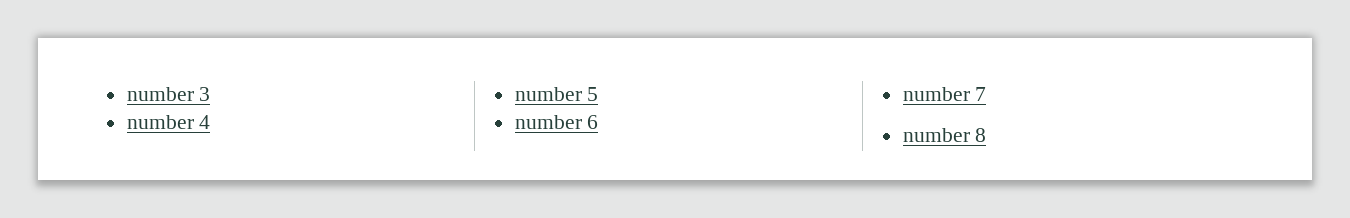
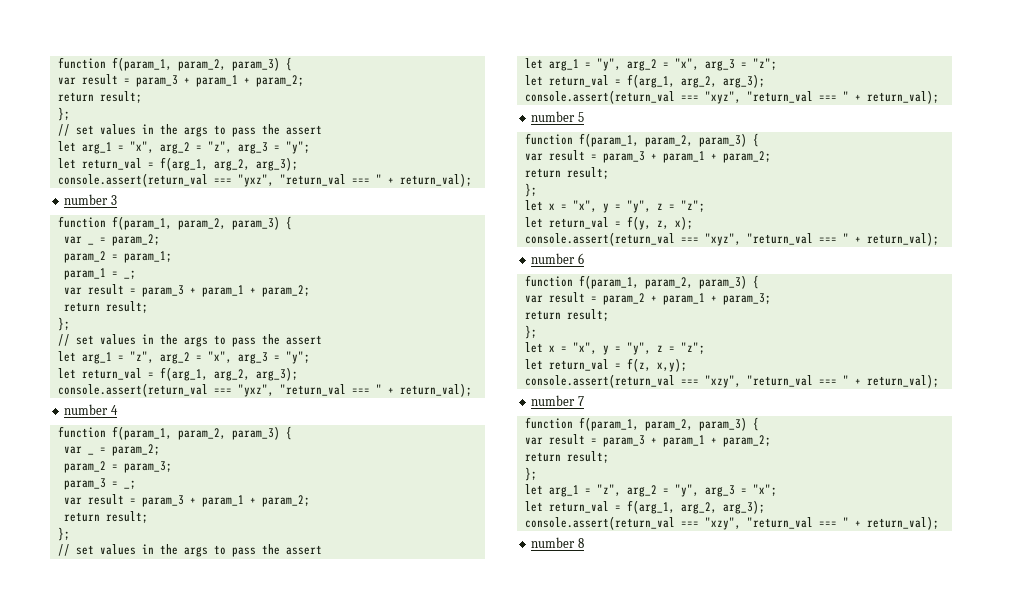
[126,87,211,101] [126,115,211,129] [514,87,599,101] [514,115,599,129] [902,87,987,101] number 3 // number 4 // number 5 // number 6 // number 7 -> [57,57,292,71] [57,74,304,87] [57,91,142,103] [57,107,70,121] [57,124,322,137] [57,141,310,154] [57,157,298,171] [57,173,472,187] [64,194,117,205] [57,216,292,230] [63,236,94,245] [99,234,160,246] [63,251,172,263] [63,268,136,280] [63,284,310,297] [63,301,148,313] [57,317,70,331] [57,334,322,347] [57,351,310,364] [57,367,298,381] [57,383,472,397] [64,404,118,415] [57,426,292,440] [63,446,94,455] [99,444,160,456] [63,461,172,473] [63,478,136,490] [63,494,310,507] [63,511,148,523] [57,527,70,541] [57,544,322,557] [524,58,777,71] [524,74,765,88] [524,90,939,104] [531,111,584,122] [524,133,759,147] [524,150,771,163] [524,167,609,179] [524,183,537,197] [524,200,705,213] [524,216,693,230] [524,232,939,246] [531,253,584,264] [524,275,759,289] [524,292,771,305] [524,309,609,321] [524,325,537,339] [524,342,705,355] [524,358,687,372] [524,374,939,388] [531,395,584,406] [524,417,759,431] [524,434,771,447] [524,451,609,463] [524,467,537,481] [524,484,777,497] [524,500,765,514] [524,516,939,530] function f(param_1, param_2, param_3) { // var result = param_3 + param_1 + param_2; // return result; // }; // // set values in the args to pass the assert // let arg_1 = "x", arg_2 = "z", arg_3 = "y"; // let return_val = f(arg_1, arg_2, arg_3); // console.assert(return_val === "yxz", "return_val === " + return_val); // number 3 // function f(param_1, param_2, param_3) { // var _ = param_2; // param_2 = param_1; // param_1 = _; // var result = param_3 + param_1 + param_2; // return result; // }; // // set values in the args to pass the assert // let arg_1 = "z", arg_2 = "x", arg_3 = "y"; // let return_val = f(arg_1, arg_2, arg_3); // console.assert(return_val === "yxz", "return_val === " + return_val); // number 4 // function f(param_1, param_2, param_3) { // var _ = param_2; // param_2 = param_3; // param_3 = _; // var result = param_3 + param_1 + param_2; // return result; // }; // // set values in the args to pass the assert // let arg_1 = "y", arg_2 = "x", arg_3 = "z"; // let return_val = f(arg_1, arg_2, arg_3); // console.assert(return_val === "xyz", "return_val === " + return_val); // number 5 // function f(param_1, param_2, param_3) { // var result = param_3 + param_1 + param_2; // return result; // }; // let x = "x", y = "y", z = "z"; // let return_val = f(y, z, x); // console.assert(return_val === "xyz", "return_val === " + return_val); // number 6 // function f(param_1, param_2, param_3) { // var result = param_2 + param_1 + param_3; // return result; // }; // let x = "x", y = "y", z = "z"; // let return_val = f(z, x,y); // console.assert(return_val === "xzy", "return_val === " + return_val); // number 7 // function f(param_1, param_2, param_3) { // var result = param_3 + param_1 + param_2; // return result; // }; // let arg_1 = "z", arg_2 = "y", arg_3 = "x"; // let return_val = f(arg_1, arg_2, arg_3); // console.assert(return_val === "xzy", "return_val === " + return_val);

